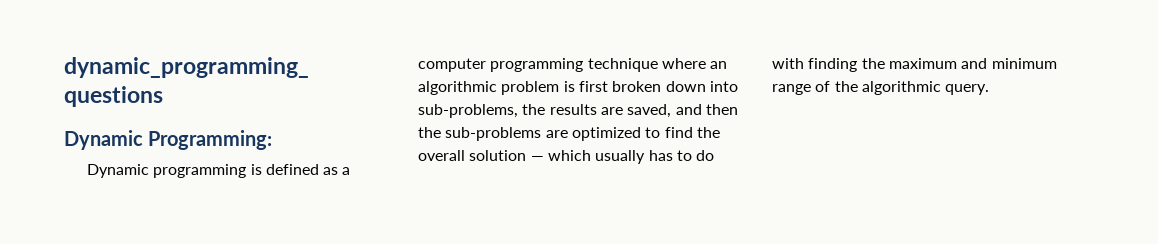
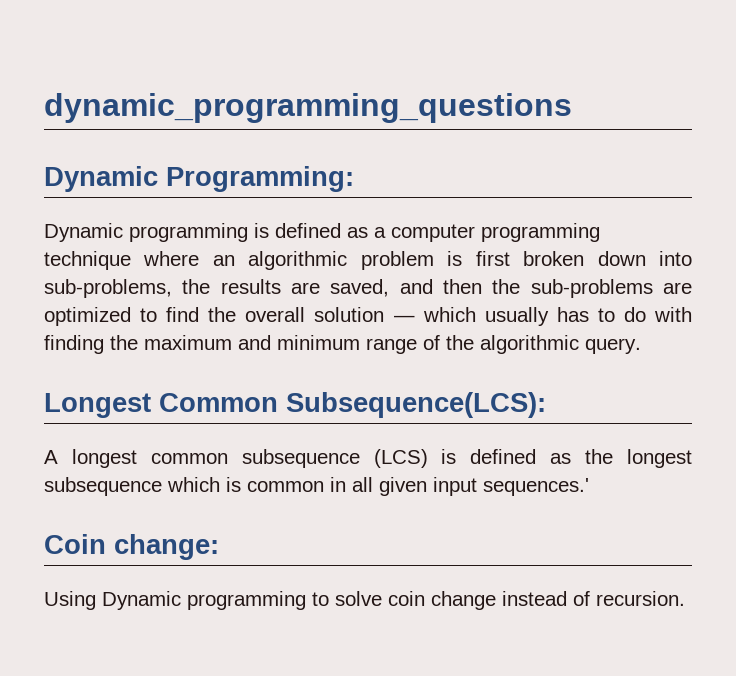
(990, 89) none -> [44,392,546,418] [44,449,693,468] [44,477,589,496] [44,534,219,560] [44,591,685,610] // Longest Common Subsequence(LCS): // A longest common subsequence (LCS) is defined as the longest subsequence which is common in all given input sequences.' // Coin change: // Using Dynamic programming to solve coin change instead of recursion.

